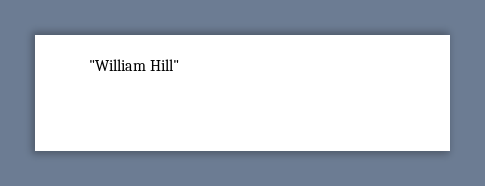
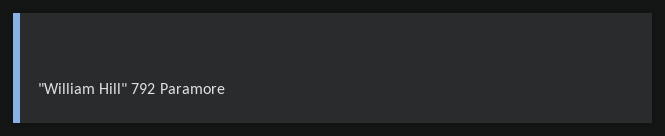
(180, 65) none -> [131,83,225,94] 792 Paramore

